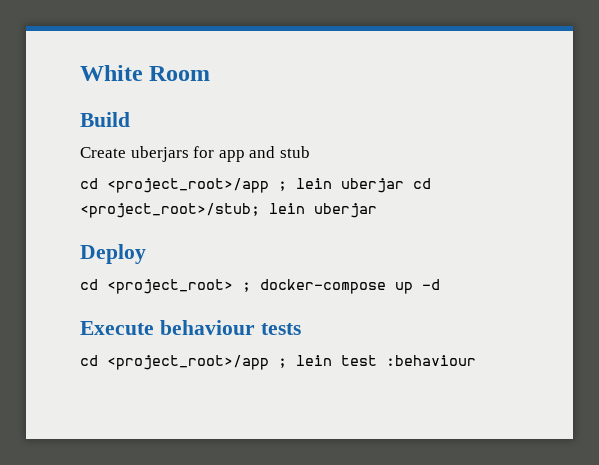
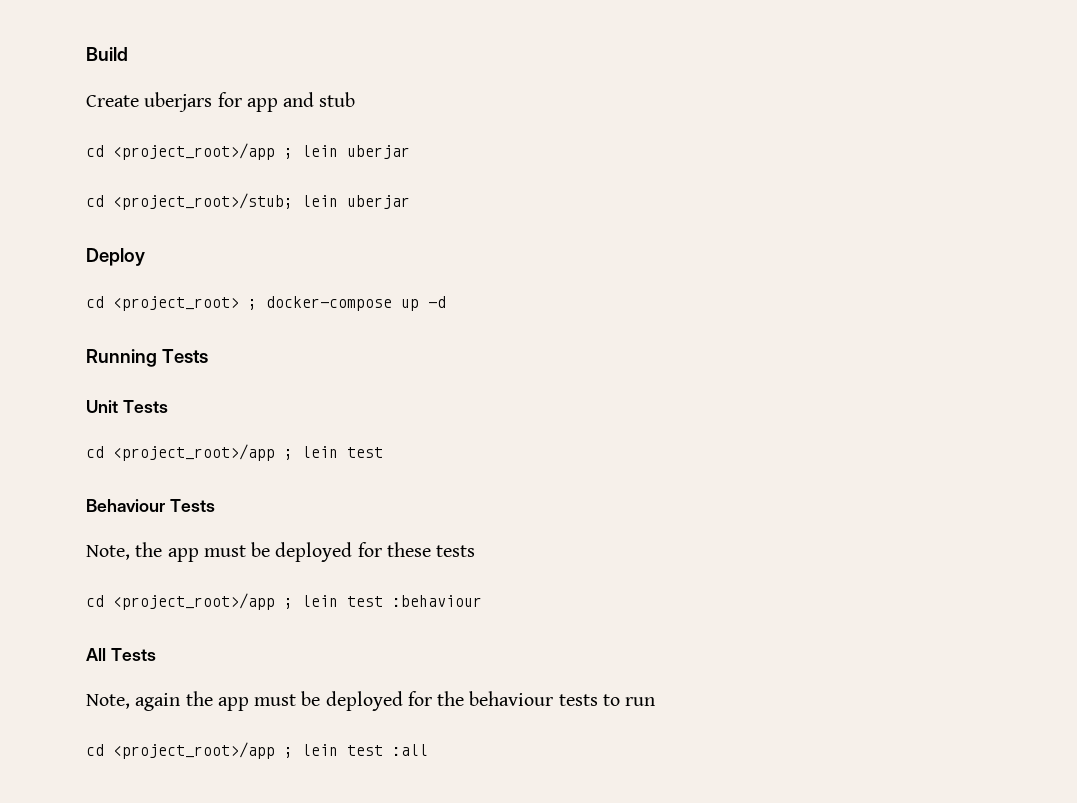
[80,65,211,81] White Room // -> (86, 54) none
(404, 185) none -> (410, 152) //
[80,320,255,335] Execute behaviour -> [86,349,208,367] [86,400,168,413] [86,444,383,461] [86,499,215,512] [86,542,431,562] Running Tests // Unit Tests // cd <project_root>/app ; lein test // Behaviour Tests // Note, the app must be deployed for these
(476, 360) none -> [86,648,156,661] [86,691,656,711] [86,742,428,759] // All Tests // Note, again the app must be deployed for the behaviour tests to run // cd <project_root>/app ; lein test :all

